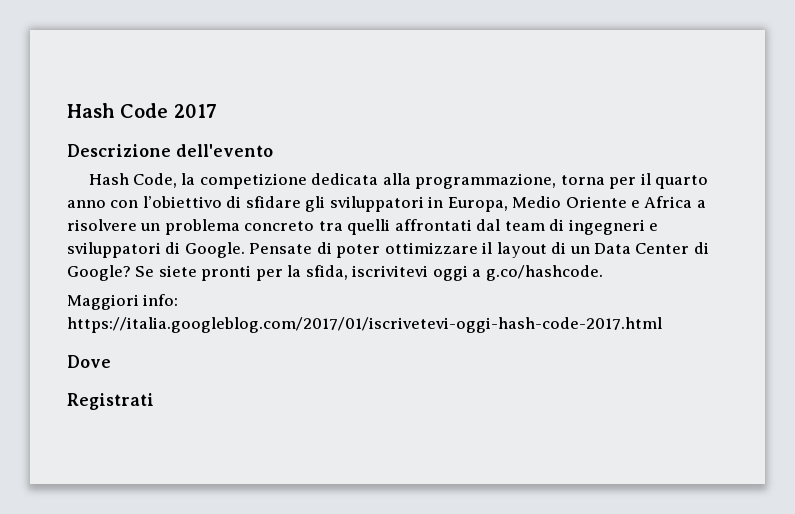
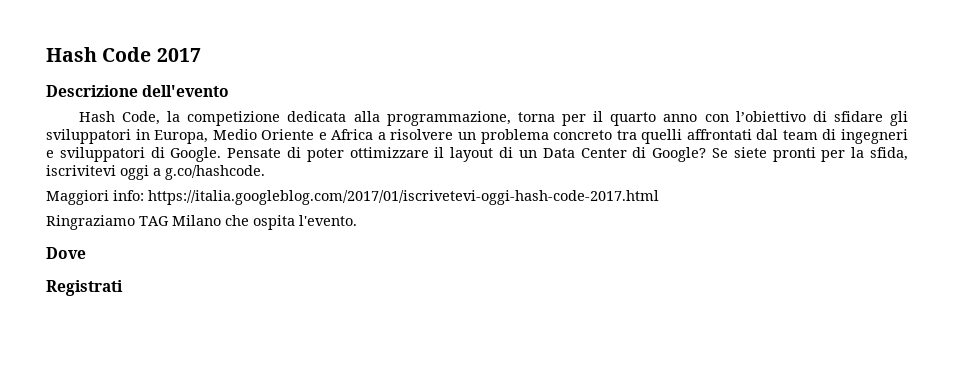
(662, 325) none -> [46,215,357,230] // Ringraziamo TAG Milano che ospita l'evento.

